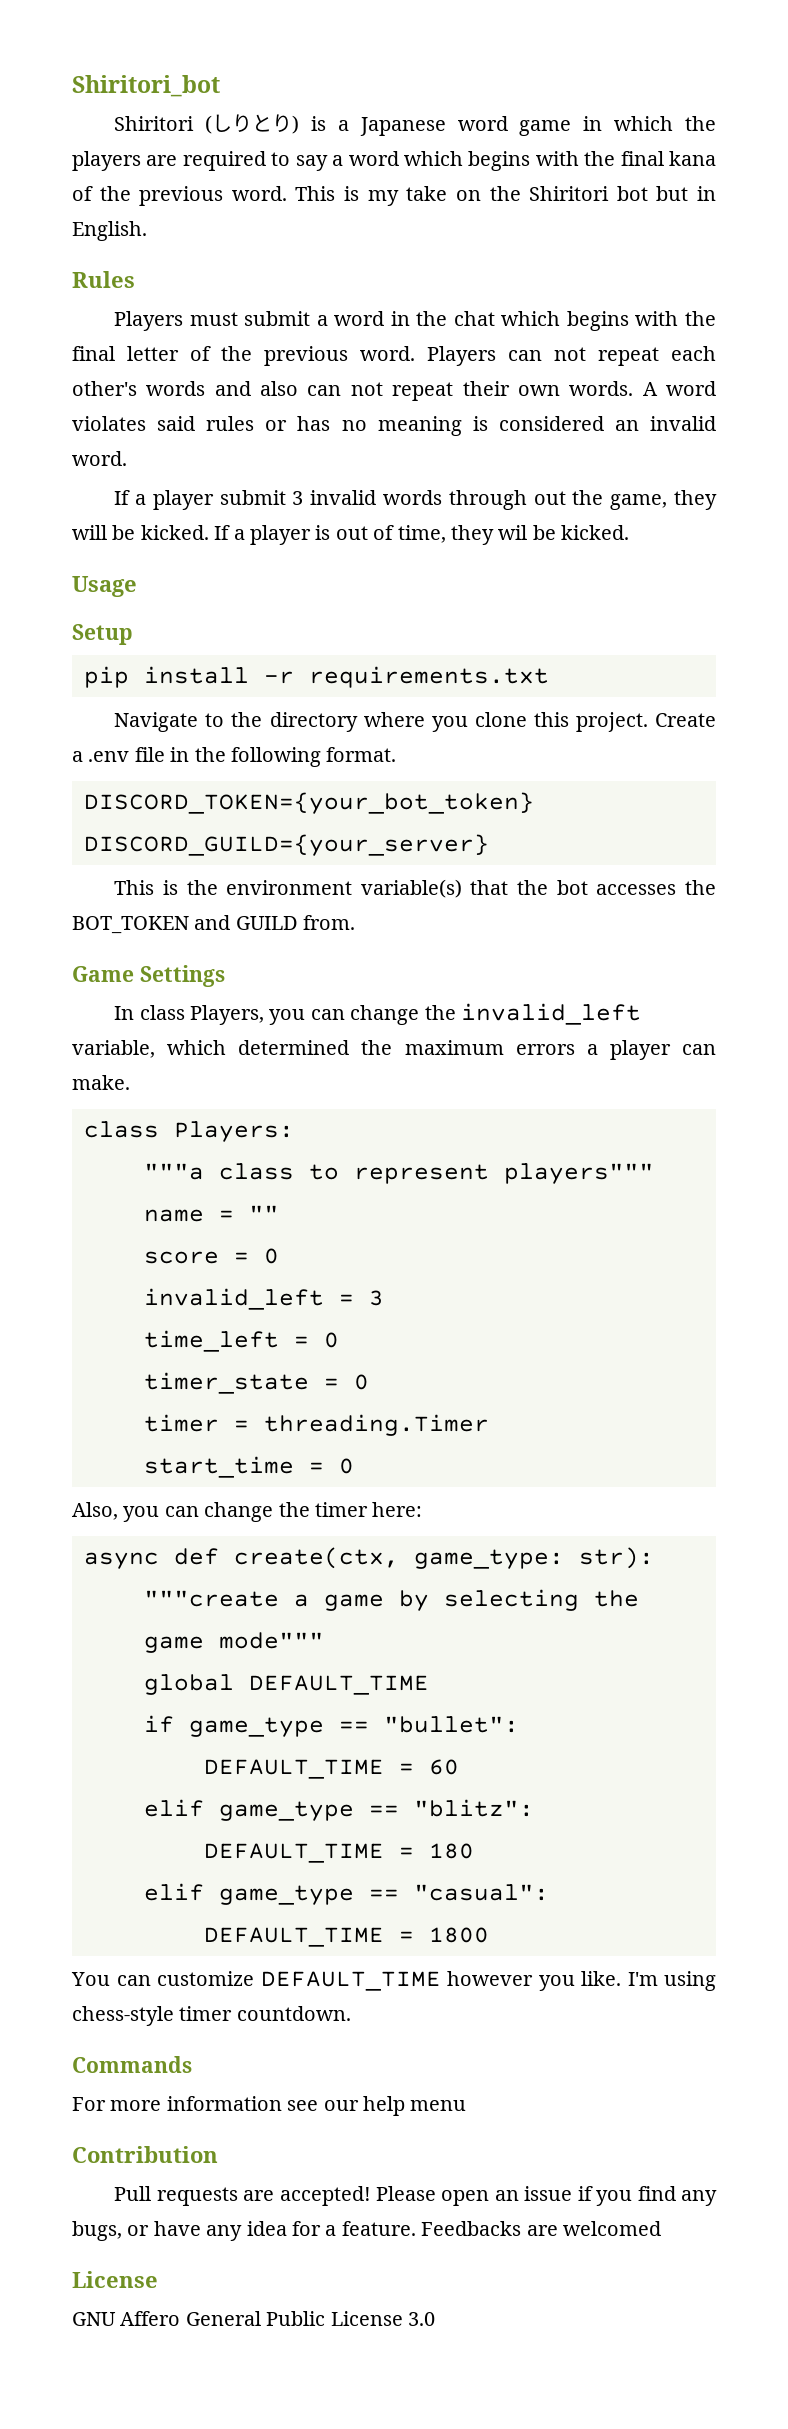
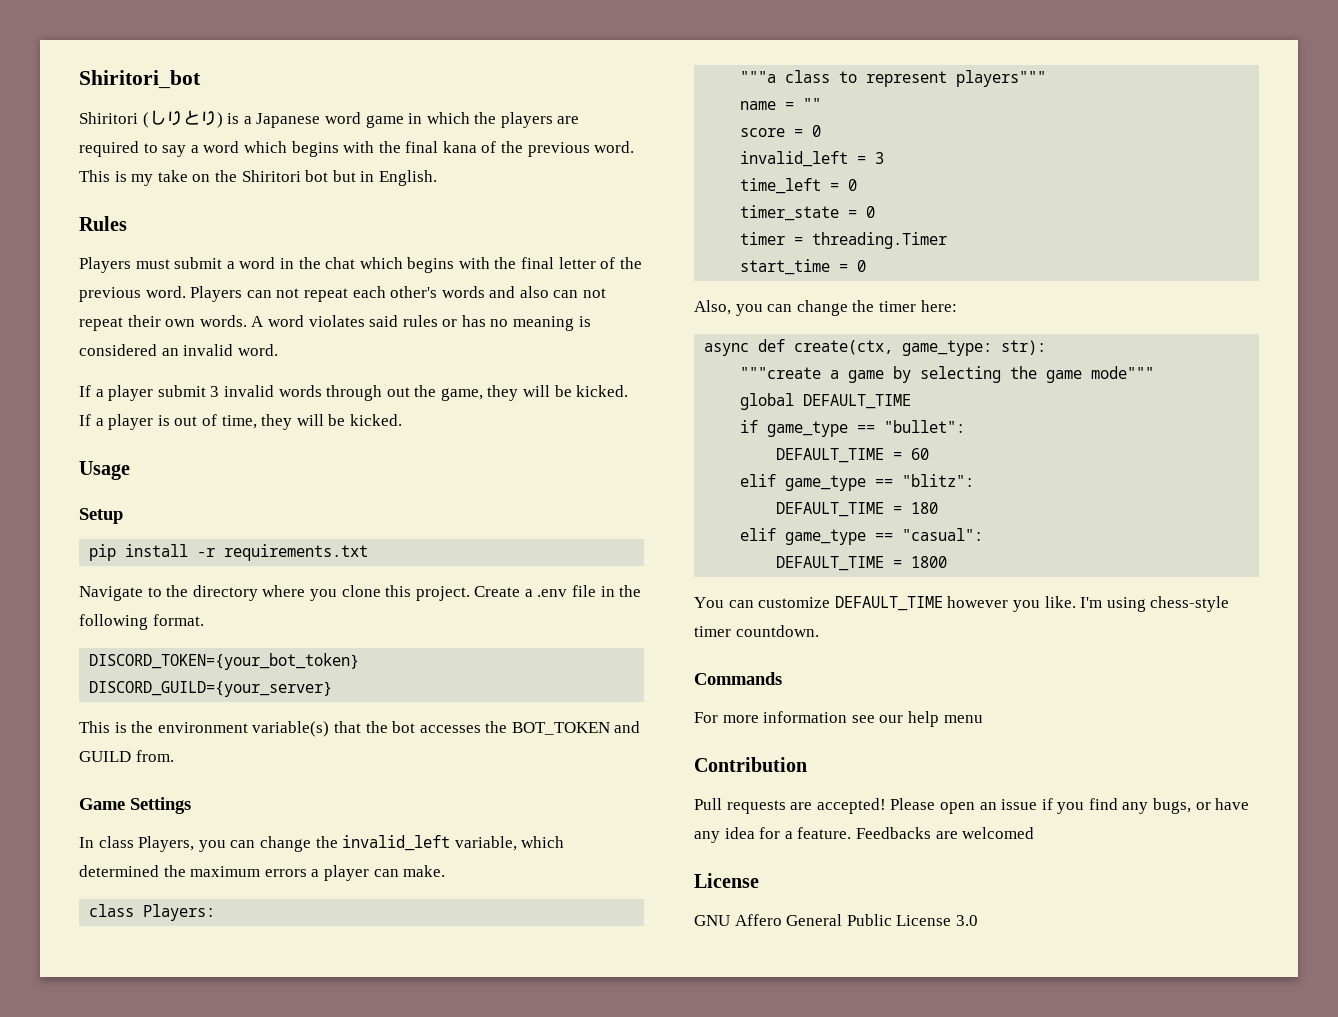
[498,525,528,540] wil -> [296,414,324,426] will

